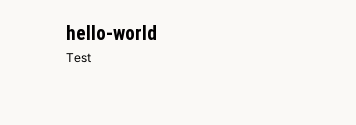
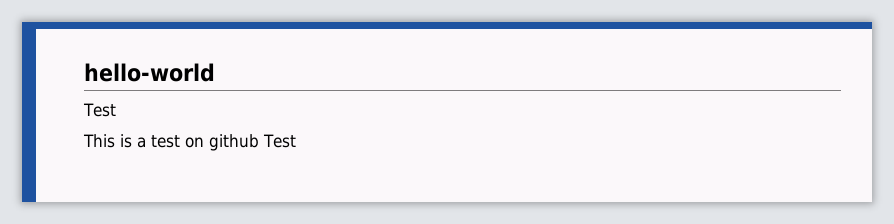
(91, 58) none -> [83,134,296,151] // This is a test on github Test

